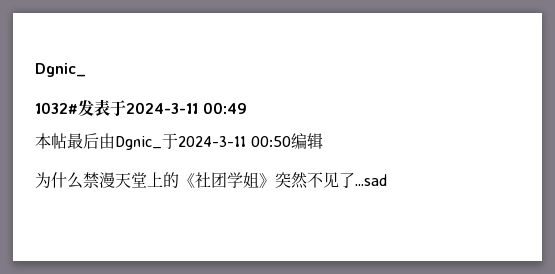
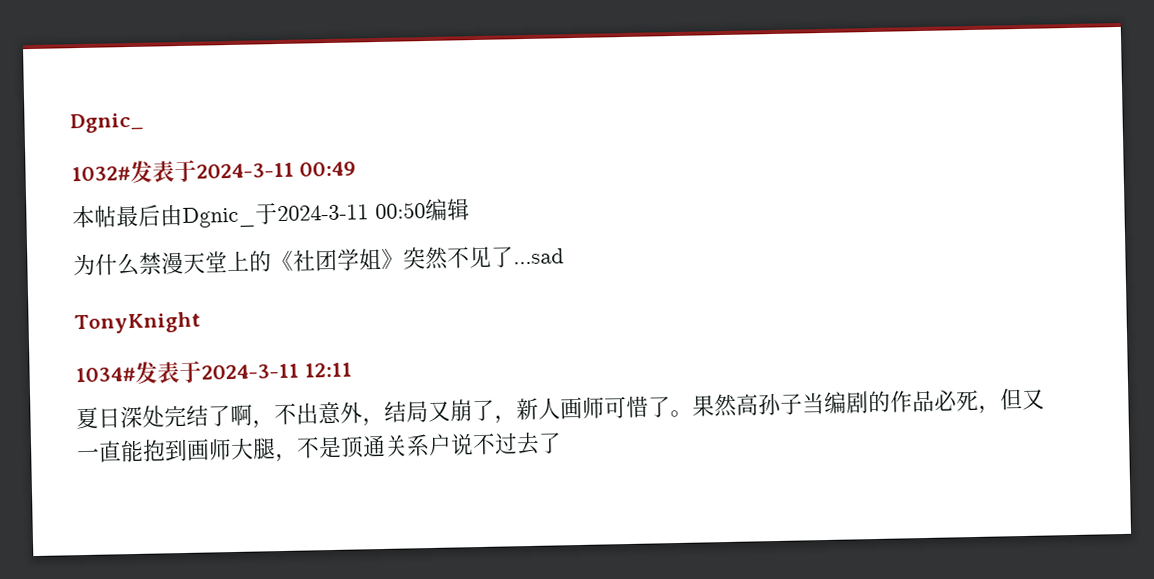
(387, 180) none -> [74,311,201,335] [75,360,352,384] [76,388,1045,430] [77,431,562,463] // TonyKnight // 1034#发表于2024-3-11 12:11 // 夏日深处完结了啊，不出意外，结局又崩了，新人画师可惜了。果然高孙子当编剧的作品必死，但又一直能抱到画师大腿，不是顶通关系户说不过去了

